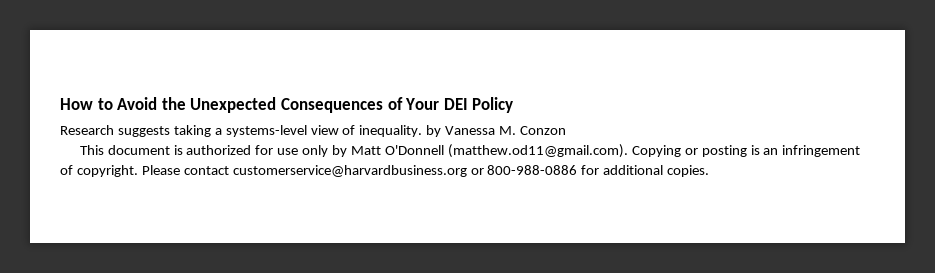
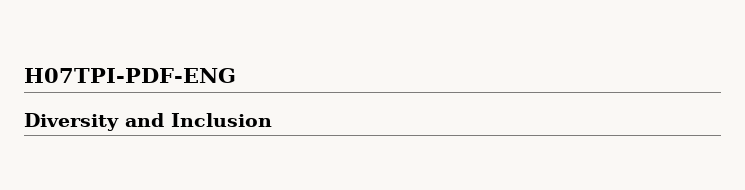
[60,97,514,113] [60,125,567,137] [79,144,861,158] [60,165,710,177] How to Avoid the Unexpected Consequences of Your DEI Policy // Research suggests taking a systems-level view of inequality. by Vanessa M. Conzon // This document is authorized for use only by Matt O'Donnell (matthew.od11@gmail.com). Copying or posting is an infringement of copyright. Please contact customerservice@harvardbusiness.org or 800-988-0886 for additional copies. -> [24,68,236,83] [24,113,272,131] H07TPI-PDF-ENG // Diversity and Inclusion

